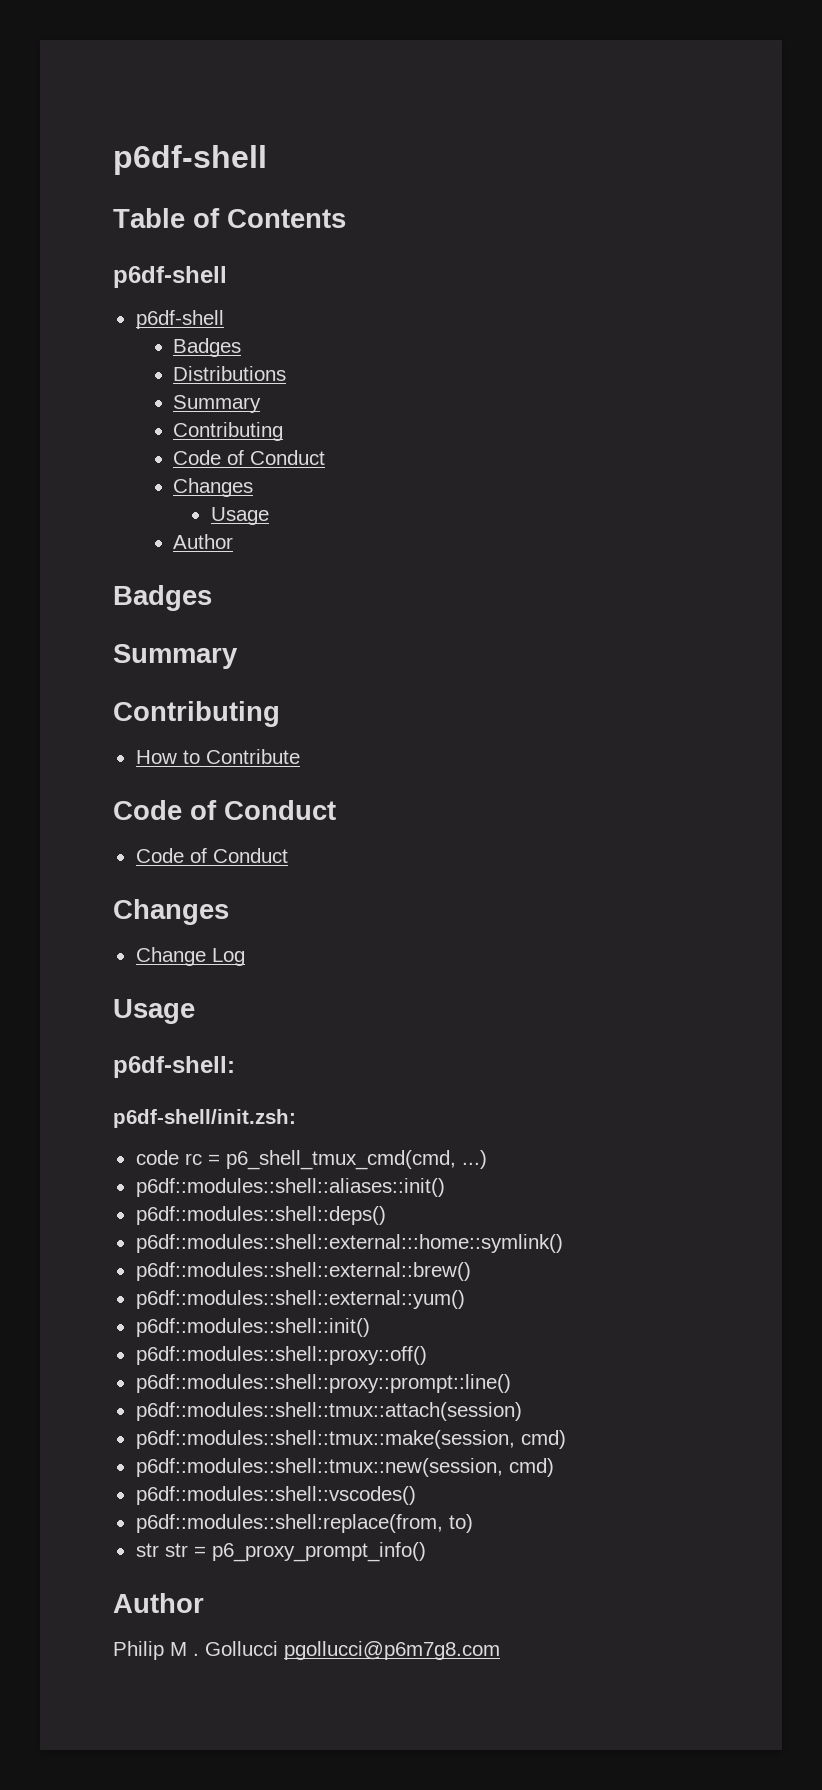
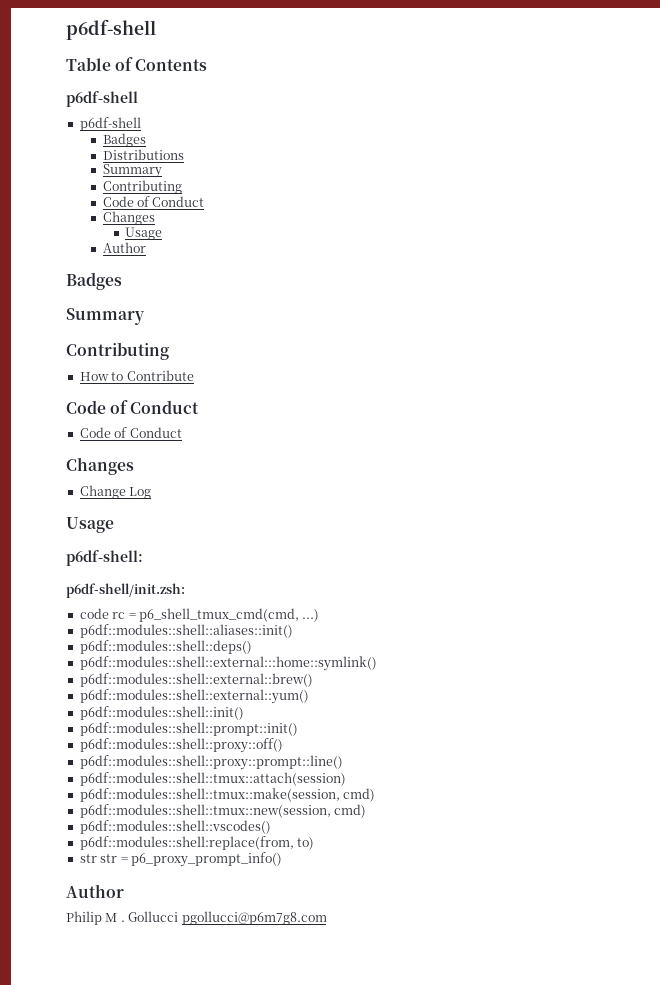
(370, 1327) none -> [79,722,298,736] // p6df::modules::shell::prompt::init()

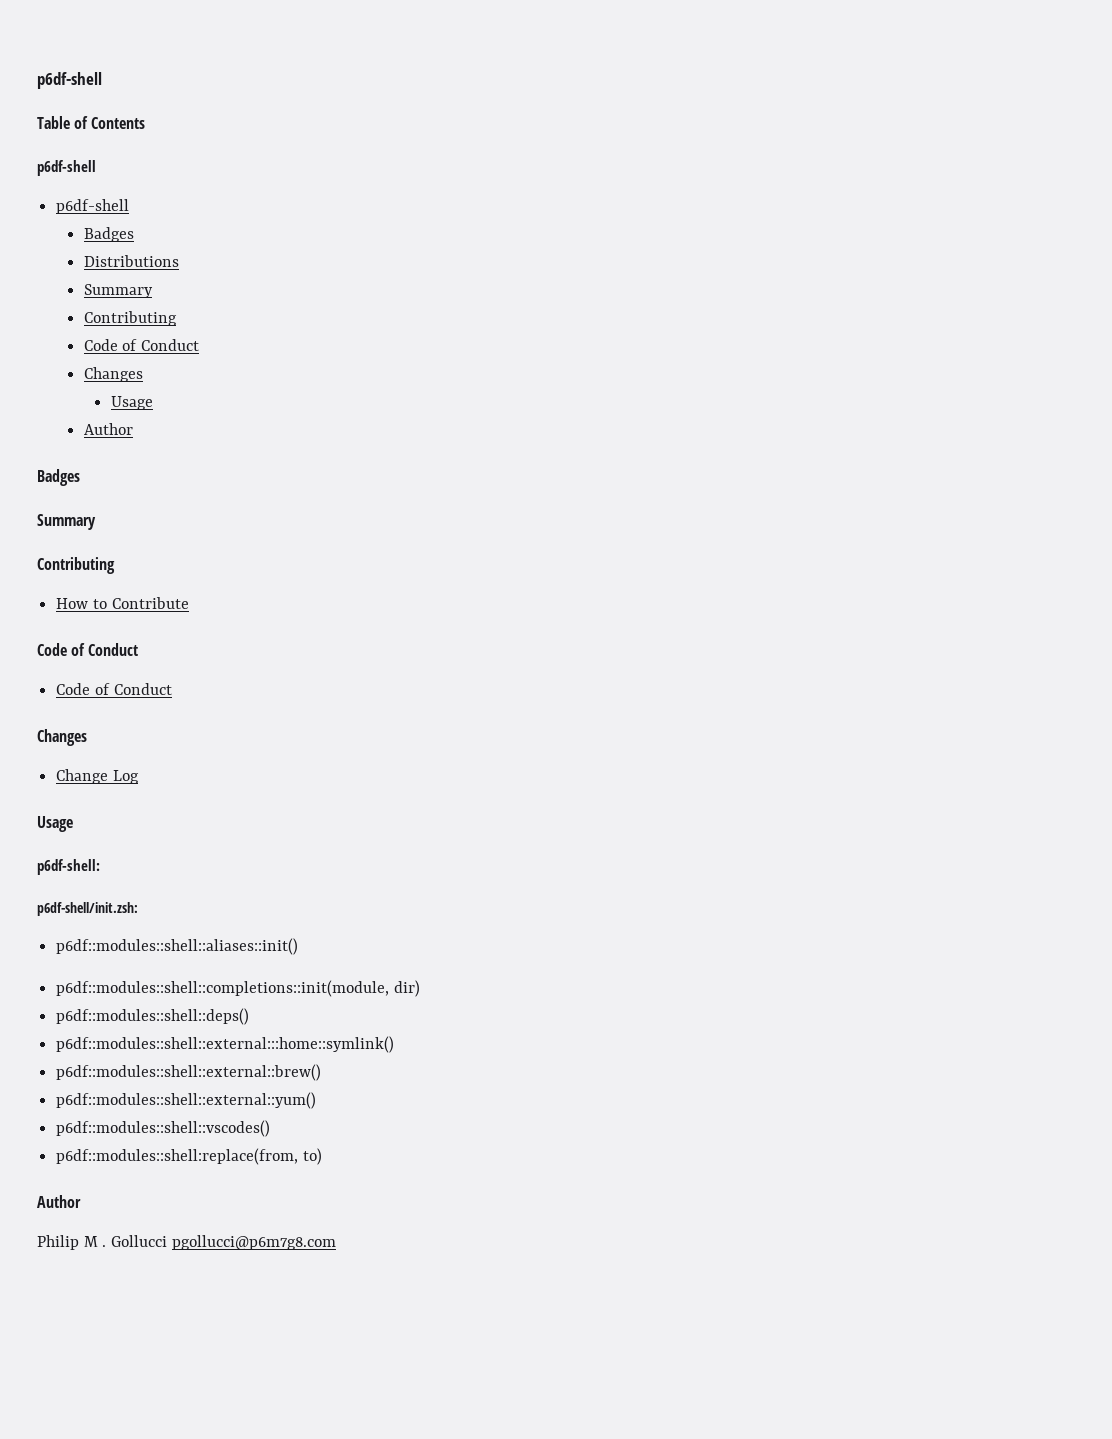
[79,608,320,622] [79,624,293,638] [79,640,252,654] [79,656,377,671] [79,673,313,687] [79,689,309,704] [79,706,244,720] [79,722,298,736] [79,738,283,753] [79,755,343,770] [79,772,346,786] [79,788,376,802] [79,804,367,818] code rc = p6_shell_tmux_cmd(cmd, ...) // p6df::modules::shell::aliases::init() // p6df::modules::shell::deps() // p6df::modules::shell::external:::home::symlink() // p6df::modules::shell::external::brew() // p6df::modules::shell::external::yum() // p6df::modules::shell::init() // p6df::modules::shell::prompt::init() // p6df::modules::shell::proxy::off() // p6df::modules::shell::proxy::prompt::line() // p6df::modules::shell::tmux::attach(session) // p6df::modules::shell::tmux::make(session, cmd) // p6df::modules::shell::tmux::new(session, cmd) -> [56,938,299,955] [56,980,420,997] [56,1008,250,1025] [56,1036,395,1053] [56,1064,322,1081] [56,1092,317,1109] p6df::modules::shell::aliases::init() // p6df::modules::shell::completions::init(module, dir) // p6df::modules::shell::deps() // p6df::modules::shell::external:::home::symlink() // p6df::modules::shell::external::brew() // p6df::modules::shell::external::yum()
[79,852,282,867] // str str = p6_proxy_prompt_info() -> (322, 1156) none

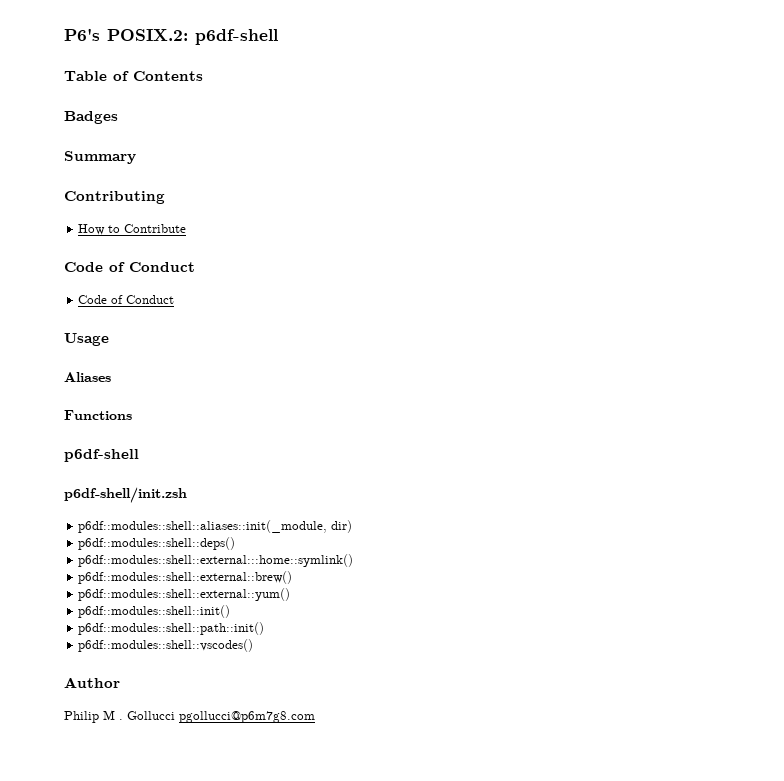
(37, 80) none -> [64,28,188,41] P6's POSIX.2:
[37,160,96,176] [56,199,130,214] [83,227,134,242] [83,255,179,267] [83,284,153,298] [83,311,177,326] [83,339,199,351] [83,367,143,382] [110,396,153,410] [83,423,133,435] // p6df-shell // p6df-shell // Badges // Distributions // Summary // Contributing // Code of Conduct // Changes // Usage // Author -> (203, 76) none
[37,729,87,746] [56,769,139,784] [37,816,73,832] [37,859,100,875] [37,902,138,916] [56,938,299,955] [56,980,390,997] Changes // Change Log // Usage // p6df-shell: // p6df-shell/init.zsh: // p6df::modules::shell::aliases::init() // p6df::modules::shell::completions::init(module, -> [64,333,109,346] [64,372,111,382] [64,410,132,420] [64,449,139,462] [64,487,187,503] [78,520,328,533] Usage // Aliases // Functions // p6df-shell // p6df-shell/init.zsh // p6df::modules::shell::aliases::init(_module,
(317, 1100) none -> [78,605,231,618] [78,622,265,635] // p6df::modules::shell::init() // p6df::modules::shell::path::init()
[56,1148,322,1165] // p6df::modules::shell:replace(from, to) -> (254, 645) none

